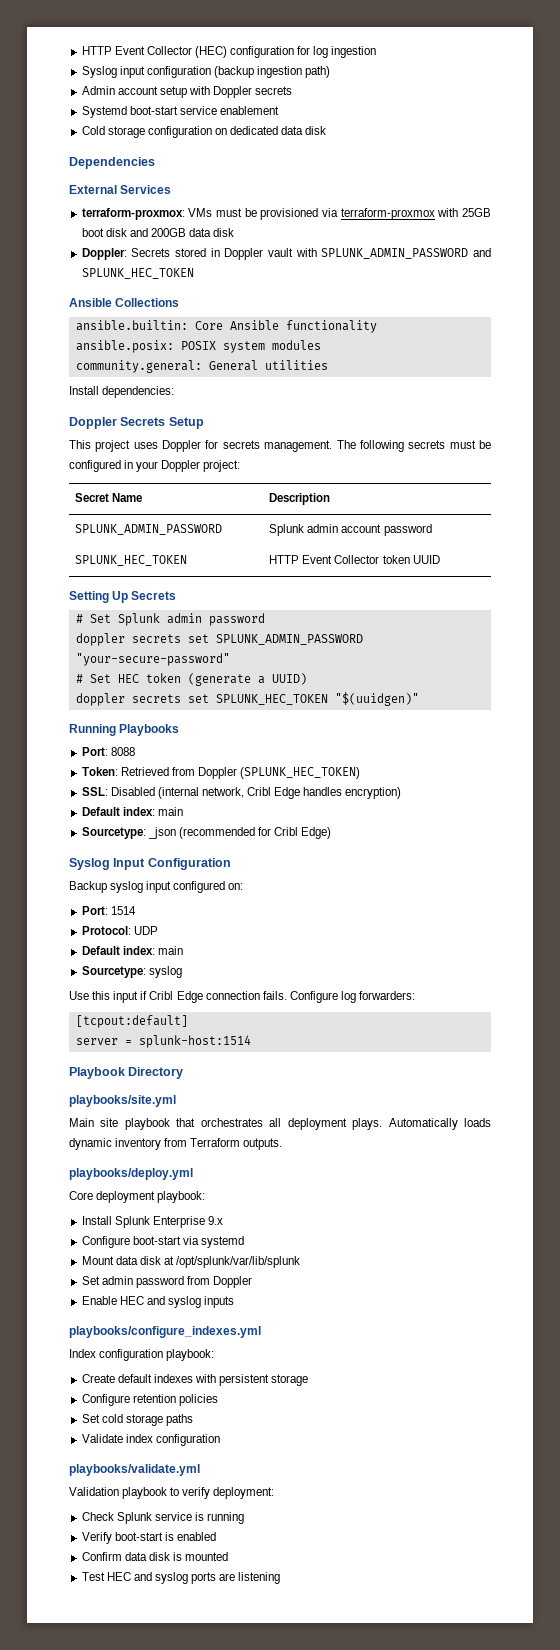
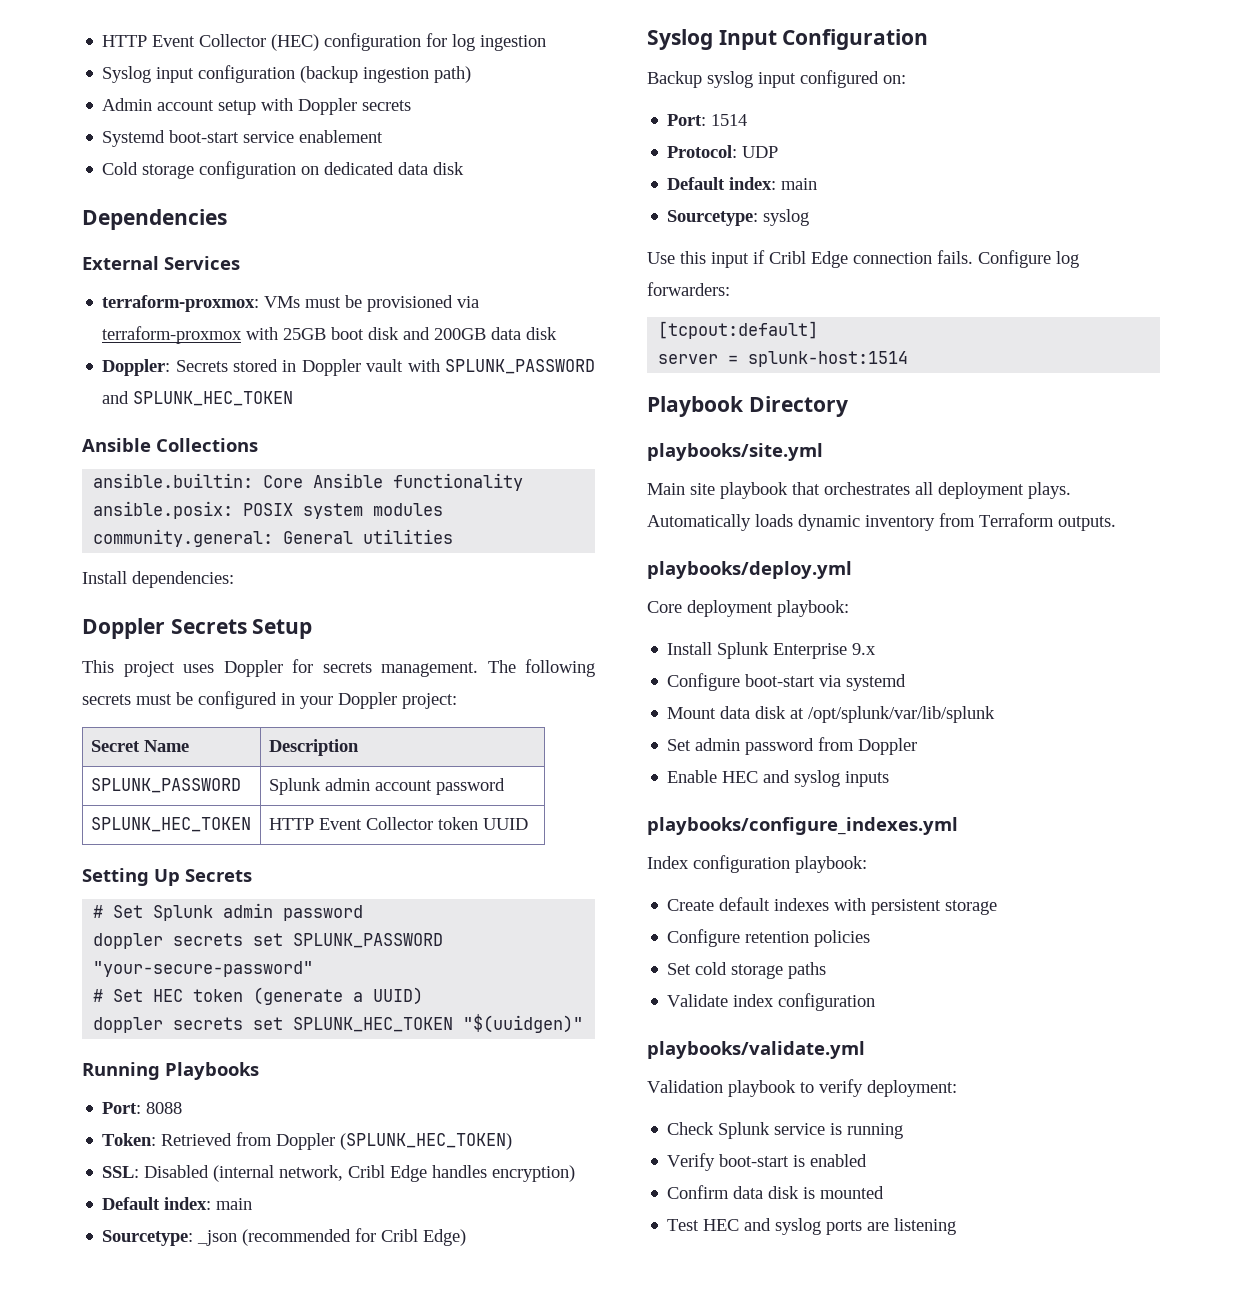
[321,248,469,259] SPLUNK_ADMIN_PASSWORD -> [445,359,595,374] SPLUNK_PASSWORD
[75,524,223,535] SPLUNK_ADMIN_PASSWORD -> [90,778,241,793] SPLUNK_PASSWORD
[215,634,363,645] SPLUNK_ADMIN_PASSWORD -> [293,933,444,948] SPLUNK_PASSWORD

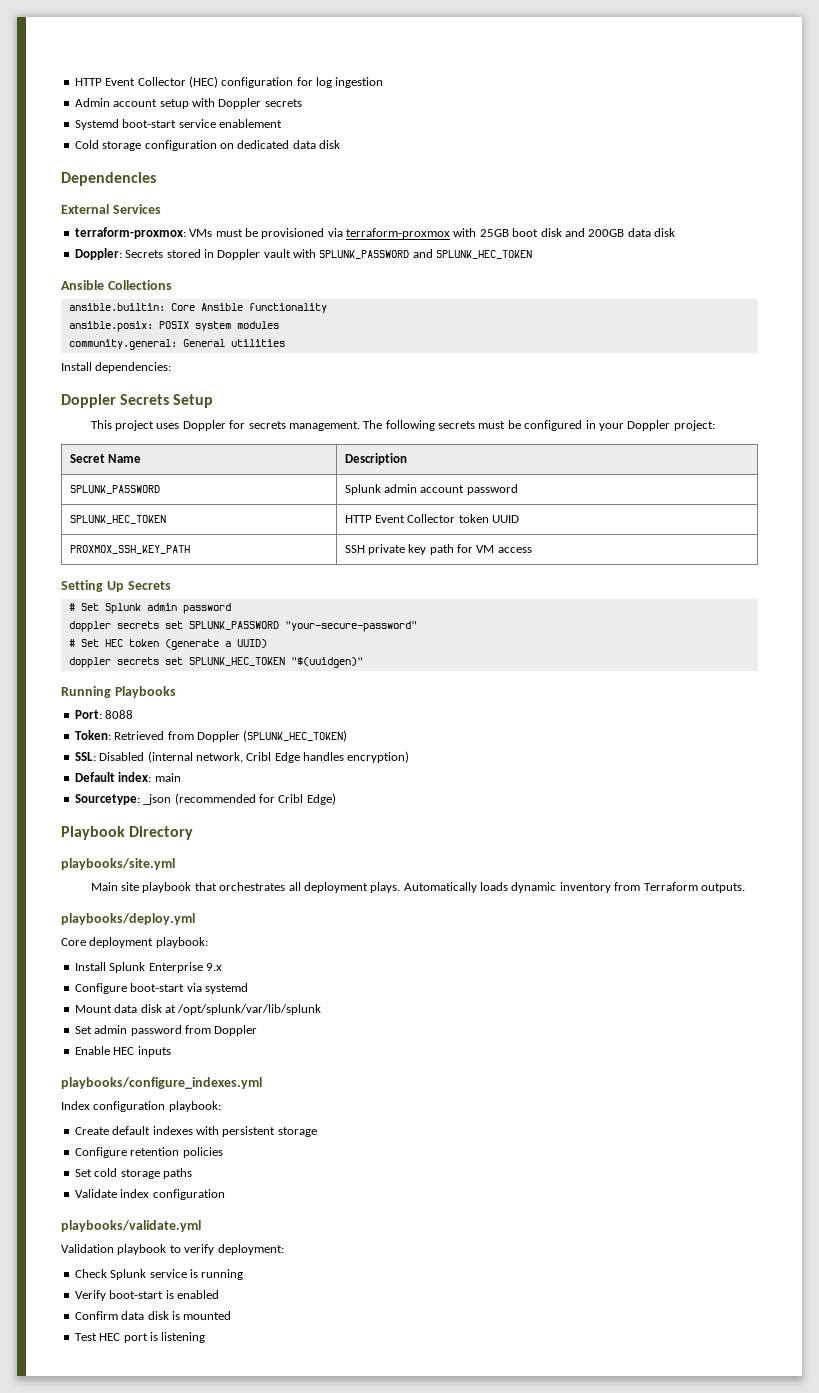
[102,65,472,83] // Syslog input configuration (backup ingestion path) -> (384, 82) none
(528, 824) none -> [69,545,190,554] [344,544,532,555] // PROXMOX_SSH_KEY_PATH | SSH private key path for VM access
[647,29,929,50] [647,70,906,88] [667,114,748,126] [667,145,779,158] [667,177,818,190] [667,209,810,226] [647,250,1079,268] [647,282,730,296] [658,321,819,339] [658,351,909,367] // Syslog Input Configuration // Backup syslog input configured on: // Port: 1514 // Protocol: UDP // Default index: main // Sourcetype: syslog // Use this input if Cribl Edge connection fails. Configure log forwarders: // [tcpout:default] // server = splunk-host:1514 -> (336, 799) none
[763,770,841,787] and syslog -> (135, 1051) none
[744,1218,890,1235] and syslog ports are -> [123,1332,158,1343] port is

